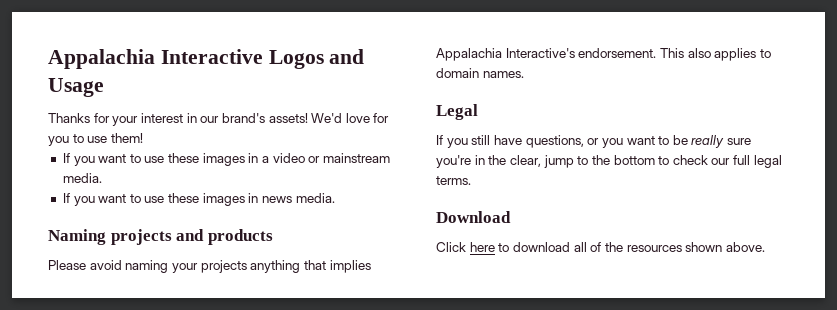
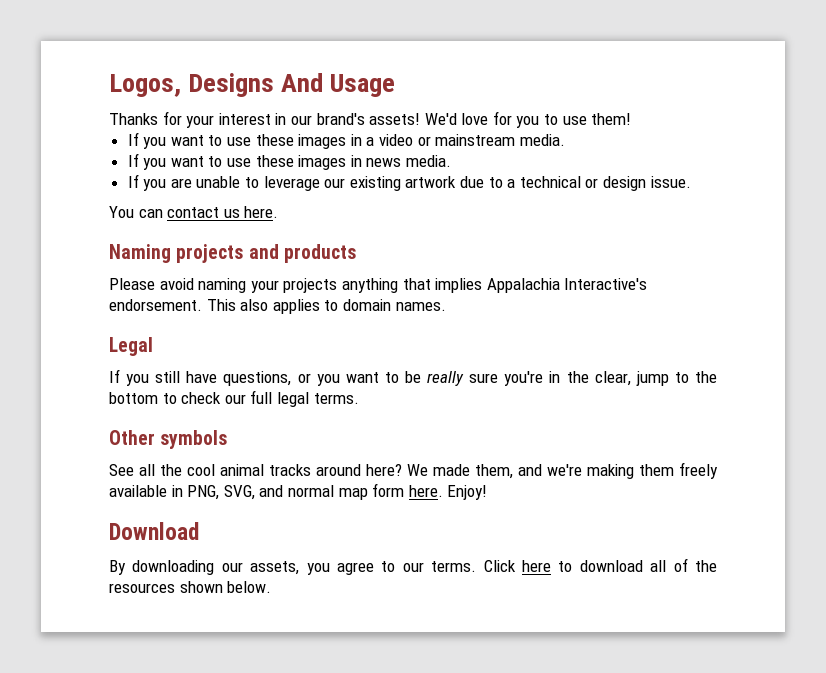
[48,49,365,69] Appalachia Interactive Logos and -> [109,73,324,97] Logos, Designs And
(335, 198) none -> [127,174,691,191] [109,206,279,218] // If you are unable to leverage our existing artwork due to a technical or design issue. // You can contact us here.
[436,211,511,223] Download // -> [109,430,228,449] [109,462,718,479] [109,483,488,500] [109,522,199,540] [109,560,477,575] Other symbols // See all the cool animal tracks around here? We made them, and we're making them freely available in PNG, SVG, and normal map form here. Enjoy! // Download // By downloading our assets, you agree to our terms.
[725,242,765,252] above. -> [227,581,272,593] below.

